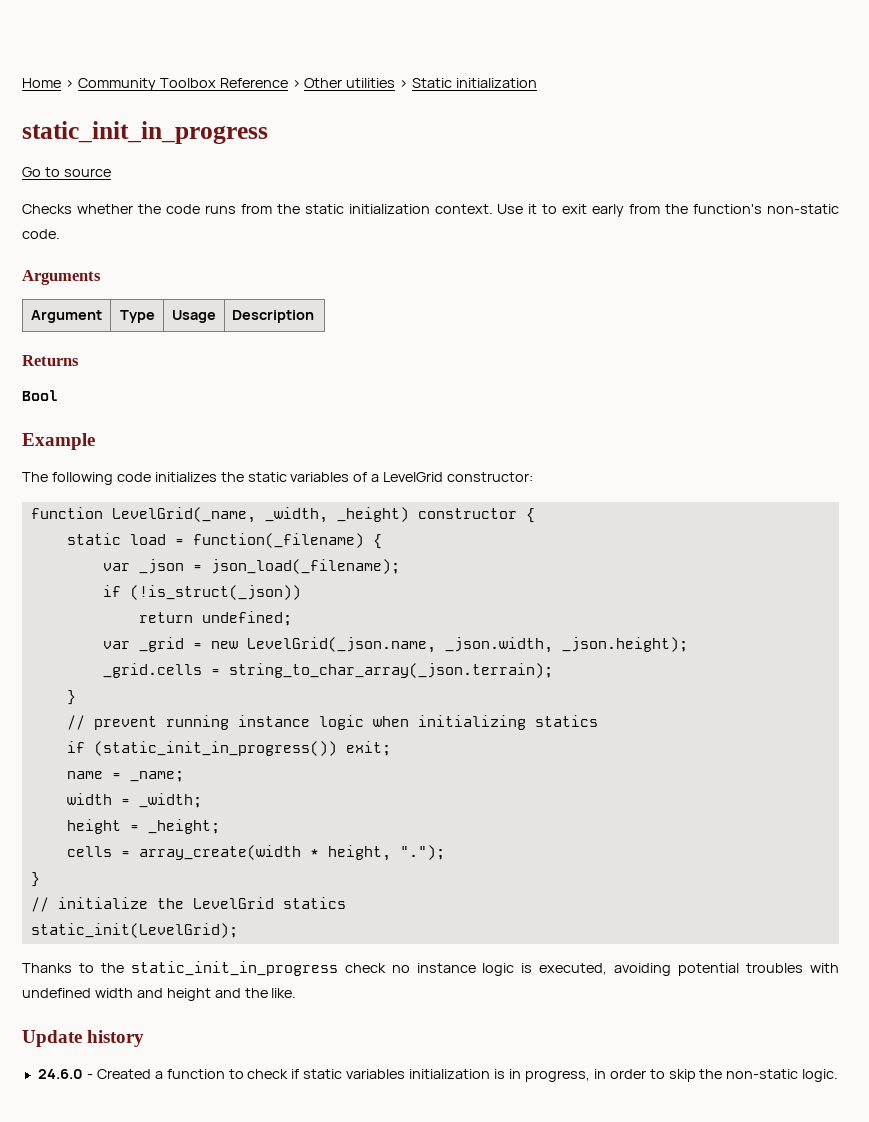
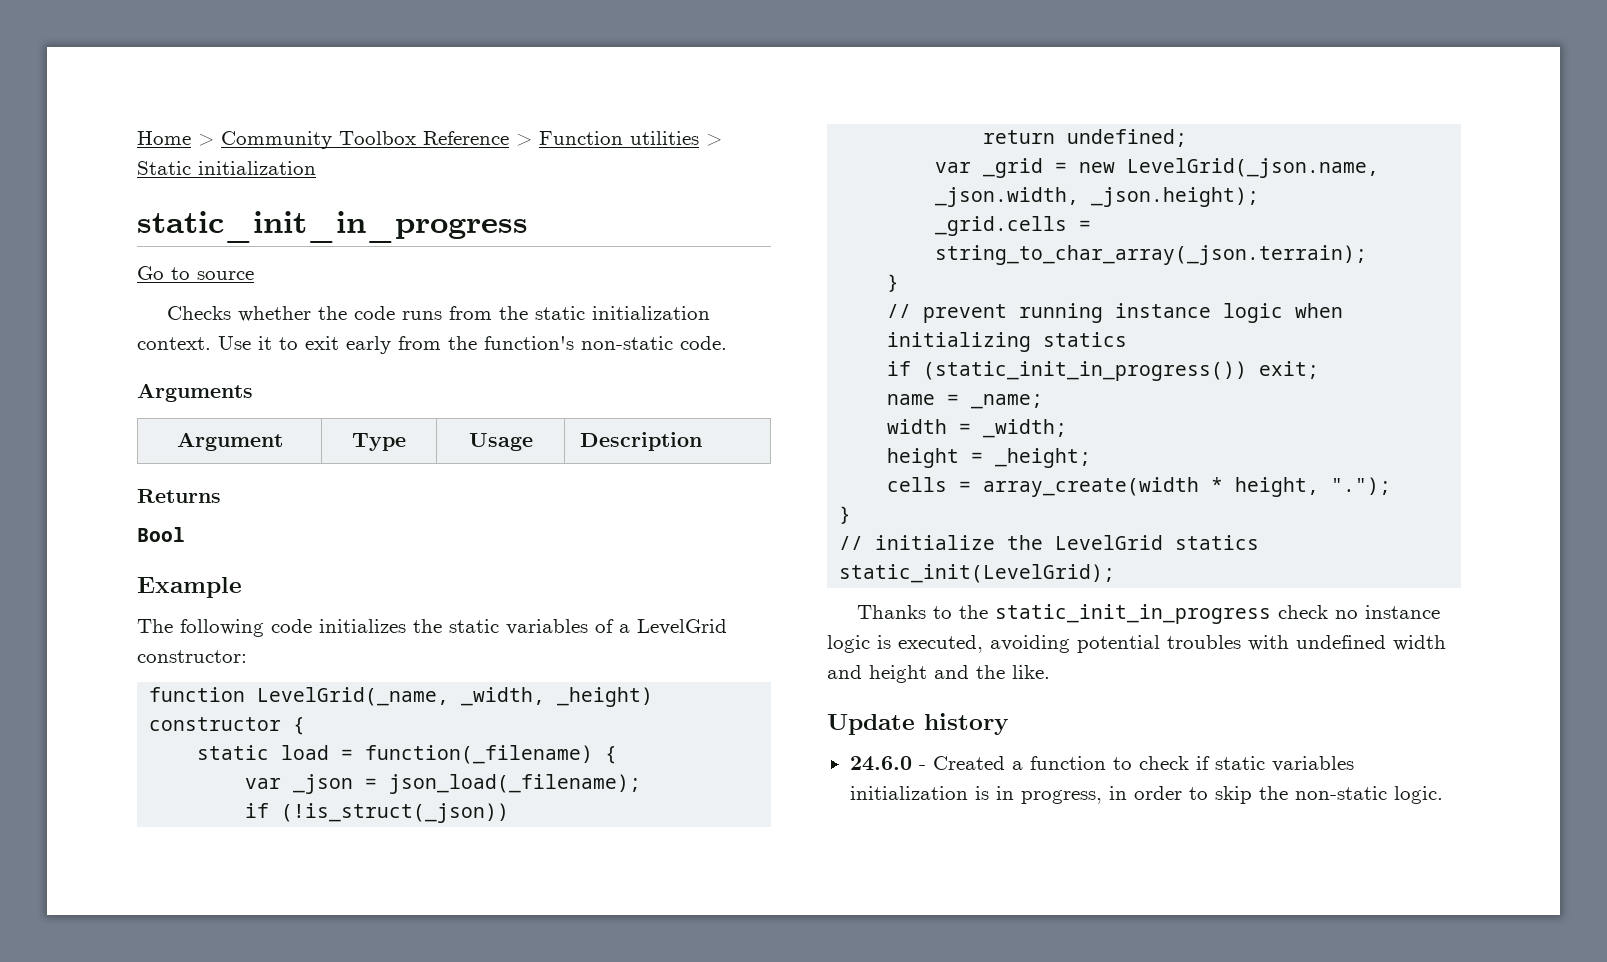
[304,78,343,88] Other -> [539,131,623,145] Function

